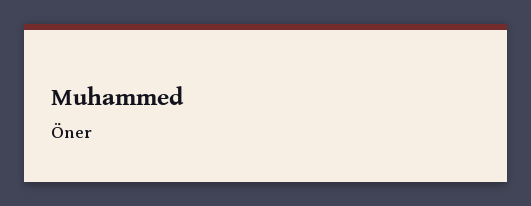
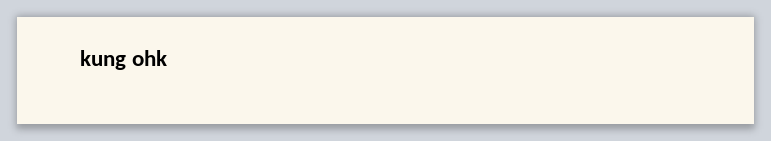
[51,86,184,105] [51,123,92,138] Muhammed // Öner -> [80,50,168,70] kung ohk

